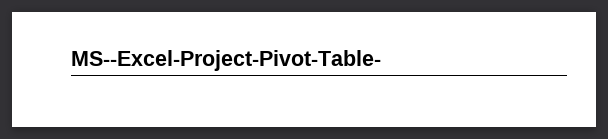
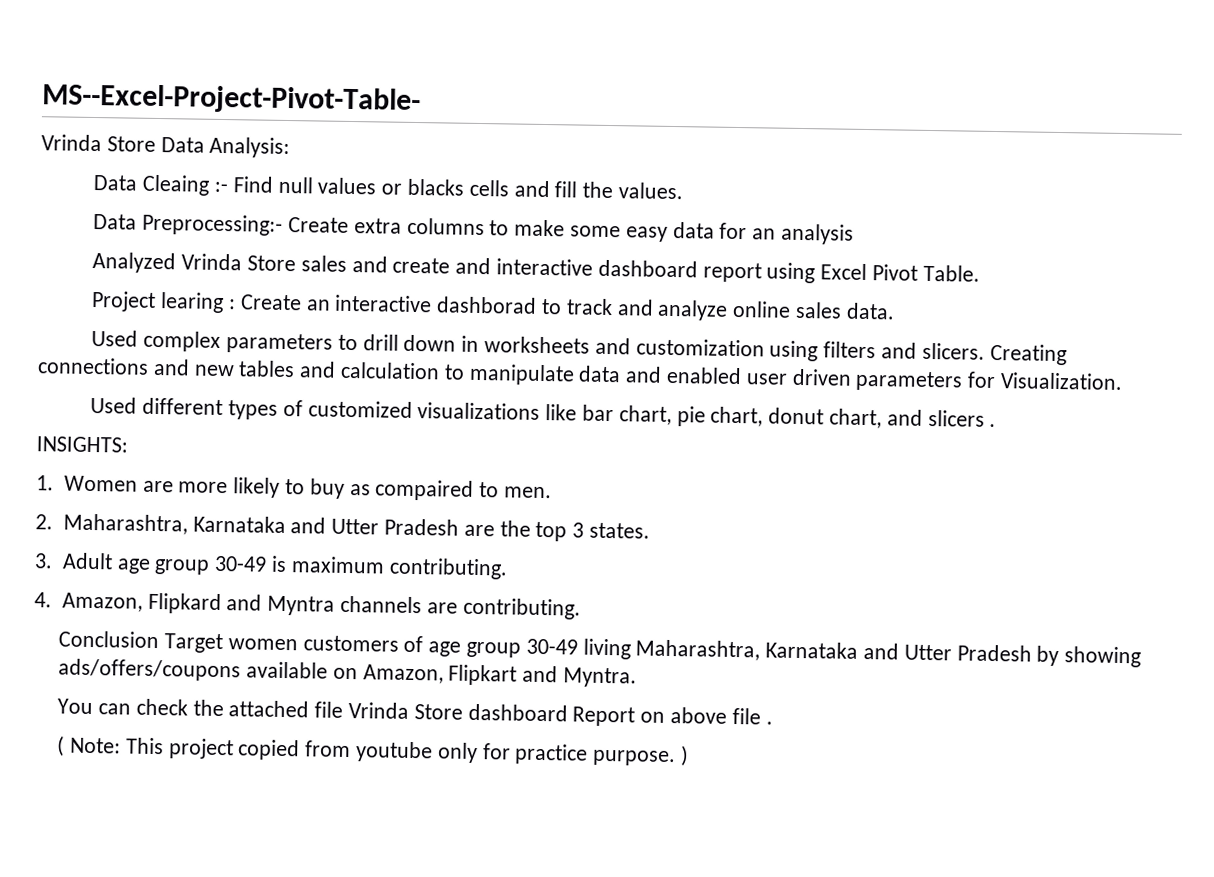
(381, 60) none -> [41,134,291,159] [93,174,683,200] [93,213,854,245] [92,251,980,284] [91,290,895,321] [91,329,1067,366] [37,357,1124,392] [90,396,997,429] [36,436,128,453] [36,475,552,501] [35,513,650,542] [34,552,508,580] [34,592,581,620] [58,630,1142,668] [58,658,637,688] [57,698,773,727] [56,735,689,767] // Vrinda Store Data Analysis: // Data Cleaing :- Find null values or blacks cells and fill the values. // Data Preprocessing:- Create extra columns to make some easy data for an analysis // Analyzed Vrinda Store sales and create and interactive dashboard report using Excel Pivot Table. // Project learing : Create an interactive dashborad to track and analyze online sales data. // Used complex parameters to drill down in worksheets and customization using filters and slicers. Creating connections and new tables and calculation to manipulate data and enabled user driven parameters for Visualization. // Used different types of customized visualizations like bar chart, pie chart, donut chart, and slicers . // INSIGHTS: // 1. Women are more likely to buy as compaired to men. // 2. Maharashtra, Karnataka and Utter Pradesh are the top 3 states. // 3. Adult age group 30-49 is maximum contributing. // 4. Amazon, Flipkard and Myntra channels are contributing. // Conclusion Target women customers of age group 30-49 living Maharashtra, Karnataka and Utter Pradesh by showing ads/offers/coupons available on Amazon, Flipkart and Myntra. // You can check the attached file Vrinda Store dashboard Report on above file . // ( Note: This project copied from youtube only for practice purpose. )

